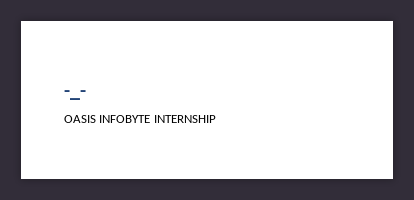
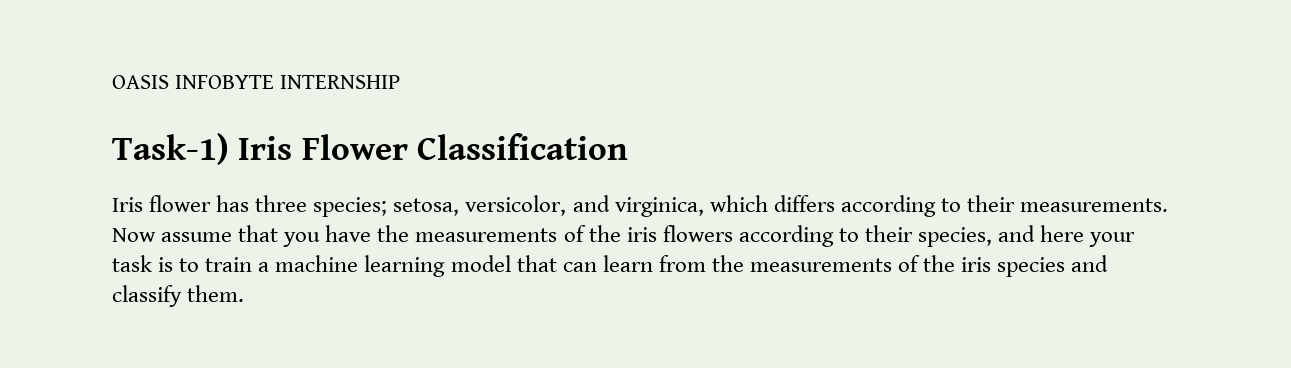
[64,90,86,100] -_- // -> (112, 82) none
(216, 119) none -> [112,133,629,165] [112,195,1169,217] [112,225,1136,247] [112,255,1109,277] [112,285,245,307] // Task-1) Iris Flower Classification // Iris flower has three species; setosa, versicolor, and virginica, which differs according to their measurements. Now assume that you have the measurements of the iris flowers according to their species, and here your task is to train a machine learning model that can learn from the measurements of the iris species and classify them.

